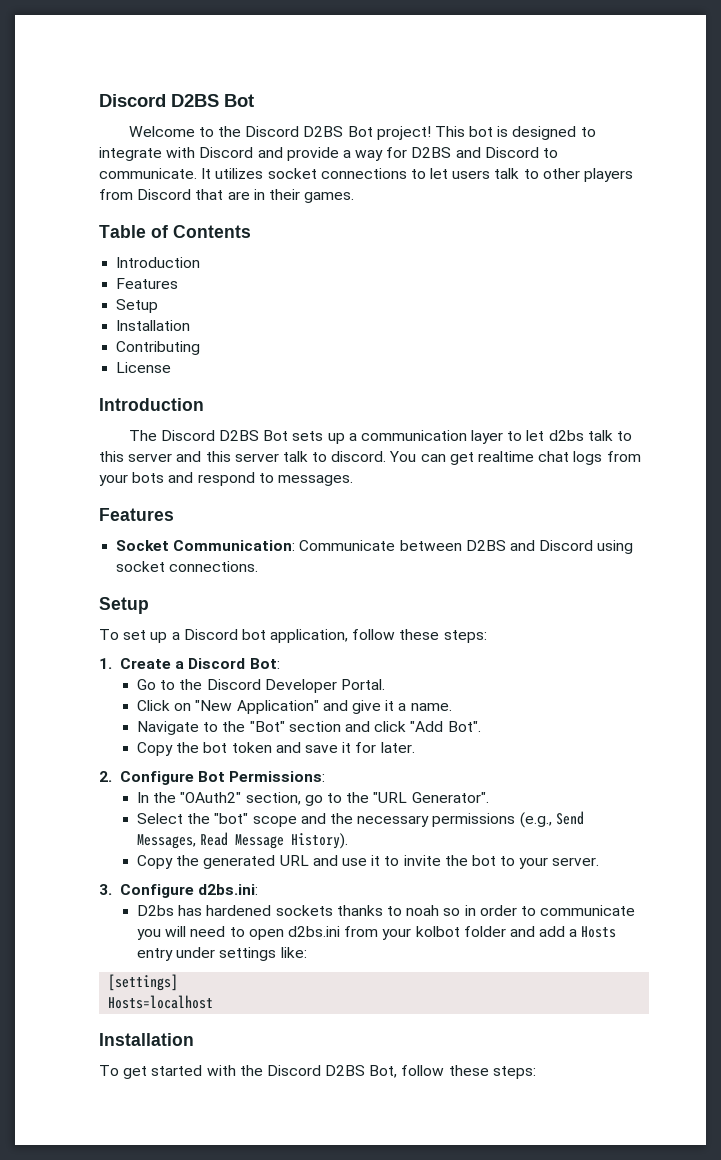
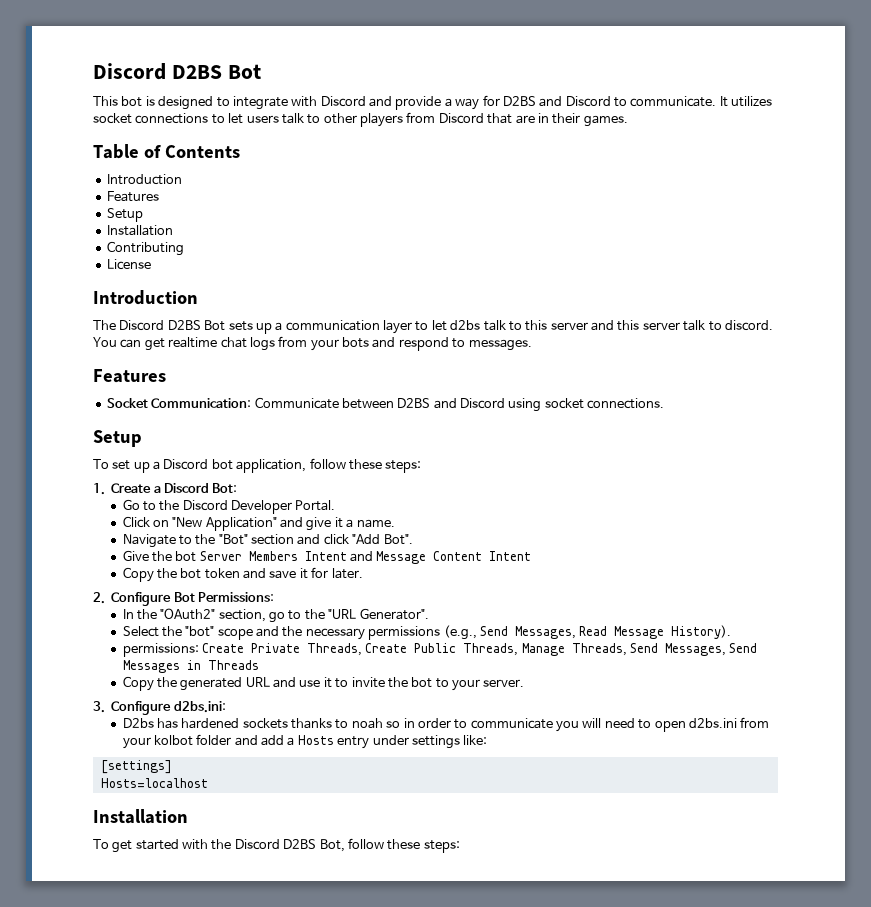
[128,126,431,140] Welcome to the Discord D2BS Bot project! -> (261, 71) none
(481, 726) none -> [122,550,532,564] // Give the bot Server Members Intent and Message Content Intent
(349, 841) none -> [122,643,758,657] [122,660,259,673] // permissions: Create Private Threads, Create Public Threads, Manage Threads, Send Messages, Send Messages in Threads

